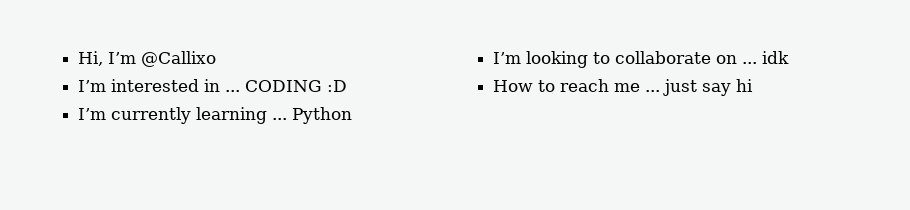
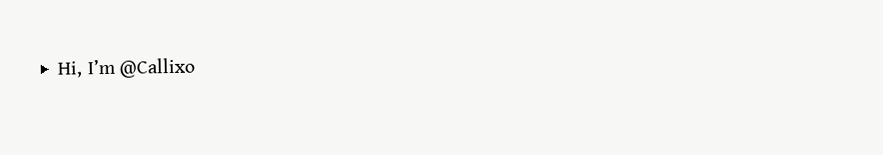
[78,79,348,92] [78,107,353,124] [493,51,790,68] [493,79,754,96] // I’m interested in ... CODING :D // I’m currently learning ... Python // I’m looking to collaborate on ... idk // How to reach me ... just say hi -> (195, 67) none

